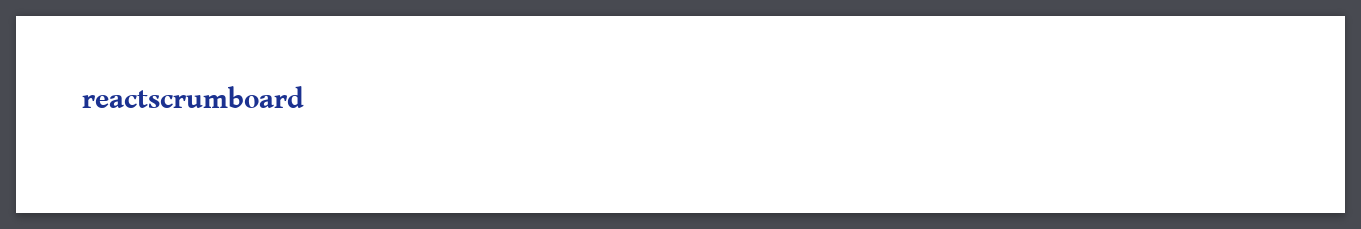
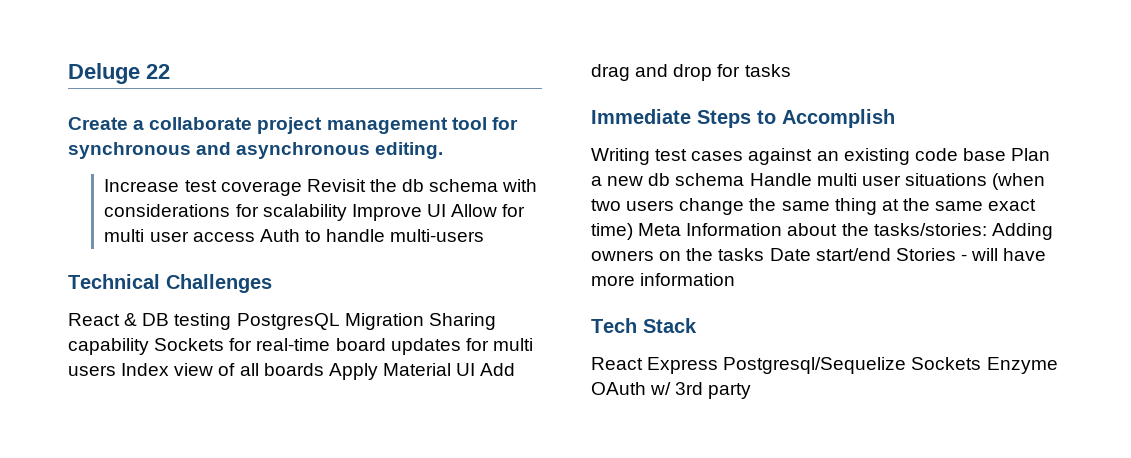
[82,86,304,108] reactscrumboard -> [68,63,170,84] [68,117,518,134] [68,142,444,159] [104,179,538,196] [104,204,526,221] [104,229,485,242] [68,274,272,293] [68,313,496,330] [68,338,533,355] [68,363,516,380] [591,64,791,81] [591,109,895,128] [591,148,1051,165] [591,173,1046,190] [591,198,1037,215] [591,223,1053,240] [591,248,1047,261] [591,273,736,286] [591,318,697,333] [591,357,1058,374] [591,382,752,399] Deluge 22 // Create a collaborate project management tool for synchronous and asynchronous editing. // Increase test coverage Revisit the db schema with considerations for scalability Improve UI Allow for multi user access Auth to handle multi-users // Technical Challenges // React & DB testing PostgresQL Migration Sharing capability Sockets for real-time board updates for multi users Index view of all boards Apply Material UI Add drag and drop for tasks // Immediate Steps to Accomplish // Writing test cases against an existing code base Plan a new db schema Handle multi user situations (when two users change the same thing at the same exact time) Meta Information about the tasks/stories: Adding owners on the tasks Date start/end Stories - will have more information // Tech Stack // React Express Postgresql/Sequelize Sockets Enzyme OAuth w/ 3rd party

